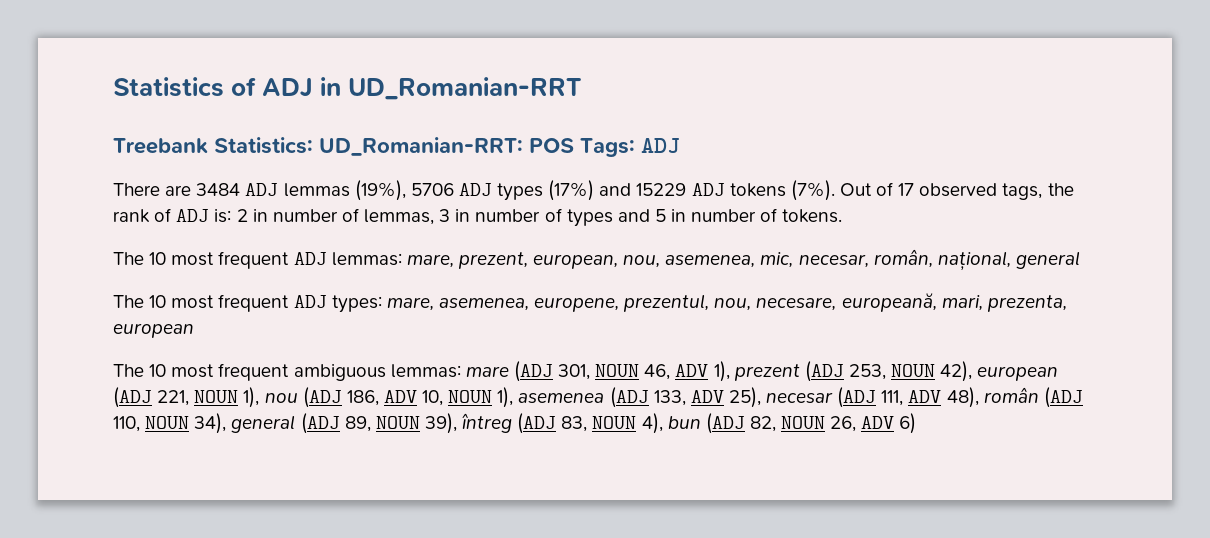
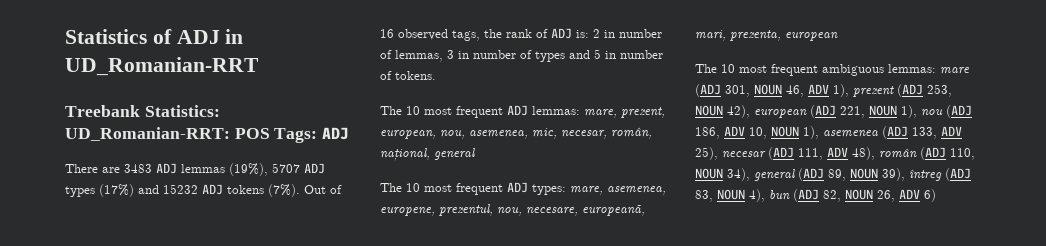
[196,183,241,196] 3484 -> [124,164,152,173] 3483
[410,183,454,196] 5706 -> [272,163,300,173] 5707
[636,183,687,196] 15229 -> [163,184,198,194] 15232
[898,183,915,196] 17 -> [380,29,394,38] 16

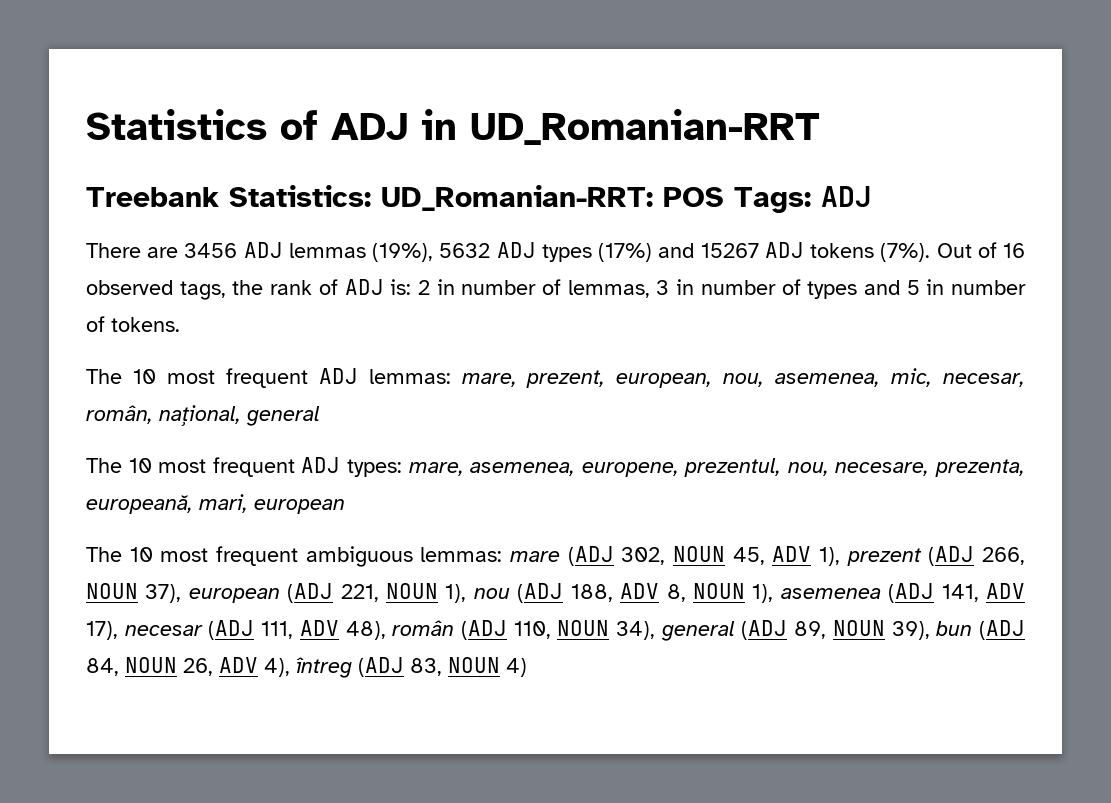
[124,164,152,173] 3483 -> [184,243,238,258] 3456
[272,163,300,173] 5707 -> [439,243,491,258] 5632
[163,184,198,194] 15232 -> [700,243,759,258] 15267
(578, 211) none -> [935,459,1025,477] prezenta,
[730,30,781,41] prezenta, -> (248, 503) none
[725,84,804,97] 301, NOUN 46, -> [621,546,765,565] 302, NOUN 45,
[927,84,952,97] [695,105,750,118] 253, NOUN 42), -> [981,547,1025,565] [86,583,182,603] 266, NOUN 37),
[695,126,767,139] 186, ADV 10, -> [570,583,686,602] 188, ADV 8,
[912,126,962,139] [695,147,718,160] 133, ADV 25), -> [941,583,1025,602] [86,621,118,640] 141, ADV 17),
[909,168,971,181] [695,189,936,202] întreg (ADJ 83, NOUN 4), bun (ADJ 82, NOUN 26, ADV 6) -> [936,620,1026,640] [86,657,527,678] bun (ADJ 84, NOUN 26, ADV 4), întreg (ADJ 83, NOUN 4)

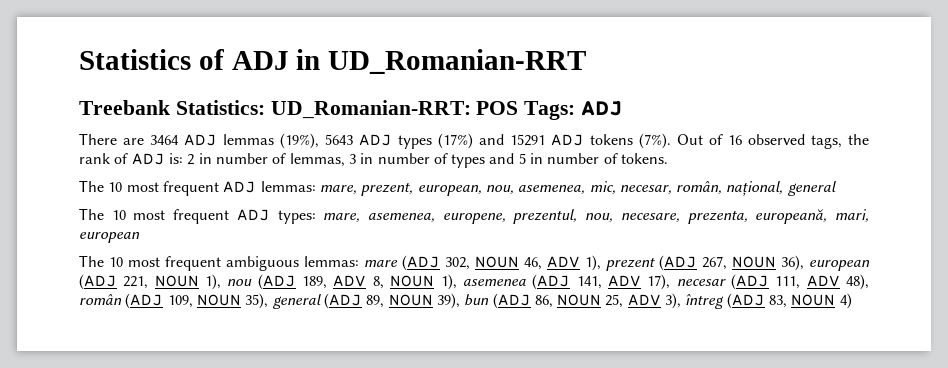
[184,243,238,258] 3456 -> [150,135,179,145] 3464
[439,243,491,258] 5632 -> [325,134,353,145] 5643
[700,243,759,258] 15267 -> [510,134,545,146] 15291
[732,547,765,565] 45, -> [524,257,542,270] 46,
[981,547,1025,565] [86,583,182,603] 266, NOUN 37), -> [702,255,804,271] 267, NOUN 36),
[570,584,613,602] 188, -> [302,276,328,289] 189,
[513,620,656,640] 110, NOUN 34), -> [167,293,269,309] 109, NOUN 35),
[86,657,290,677] 84, NOUN 26, ADV 4), -> [534,293,682,309] 86, NOUN 25, ADV 3),

